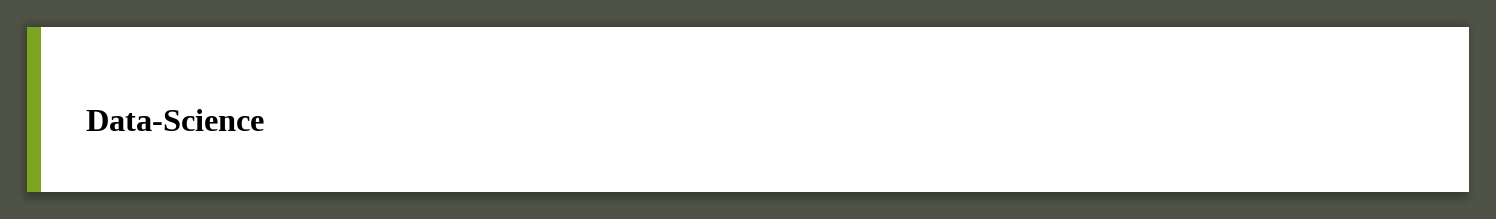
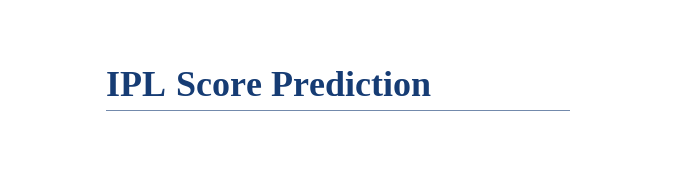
[86,109,264,131] Data-Science -> [106,71,432,96] IPL Score Prediction

